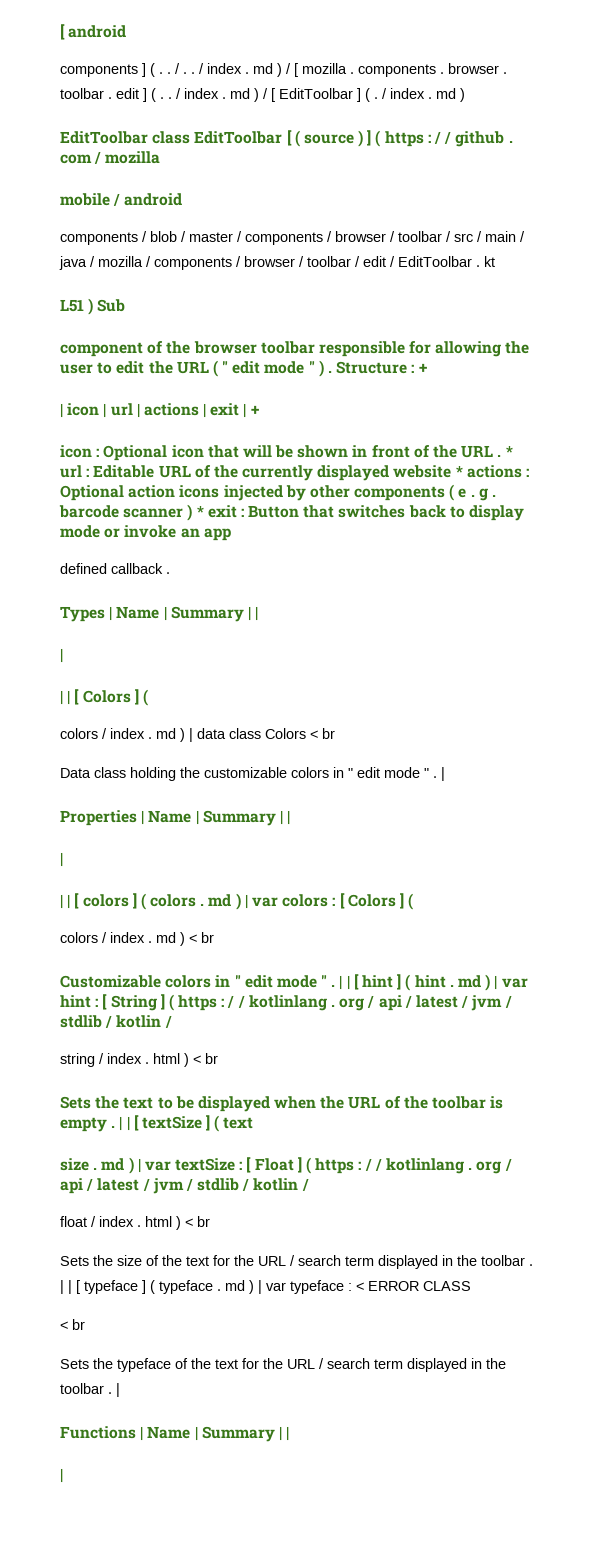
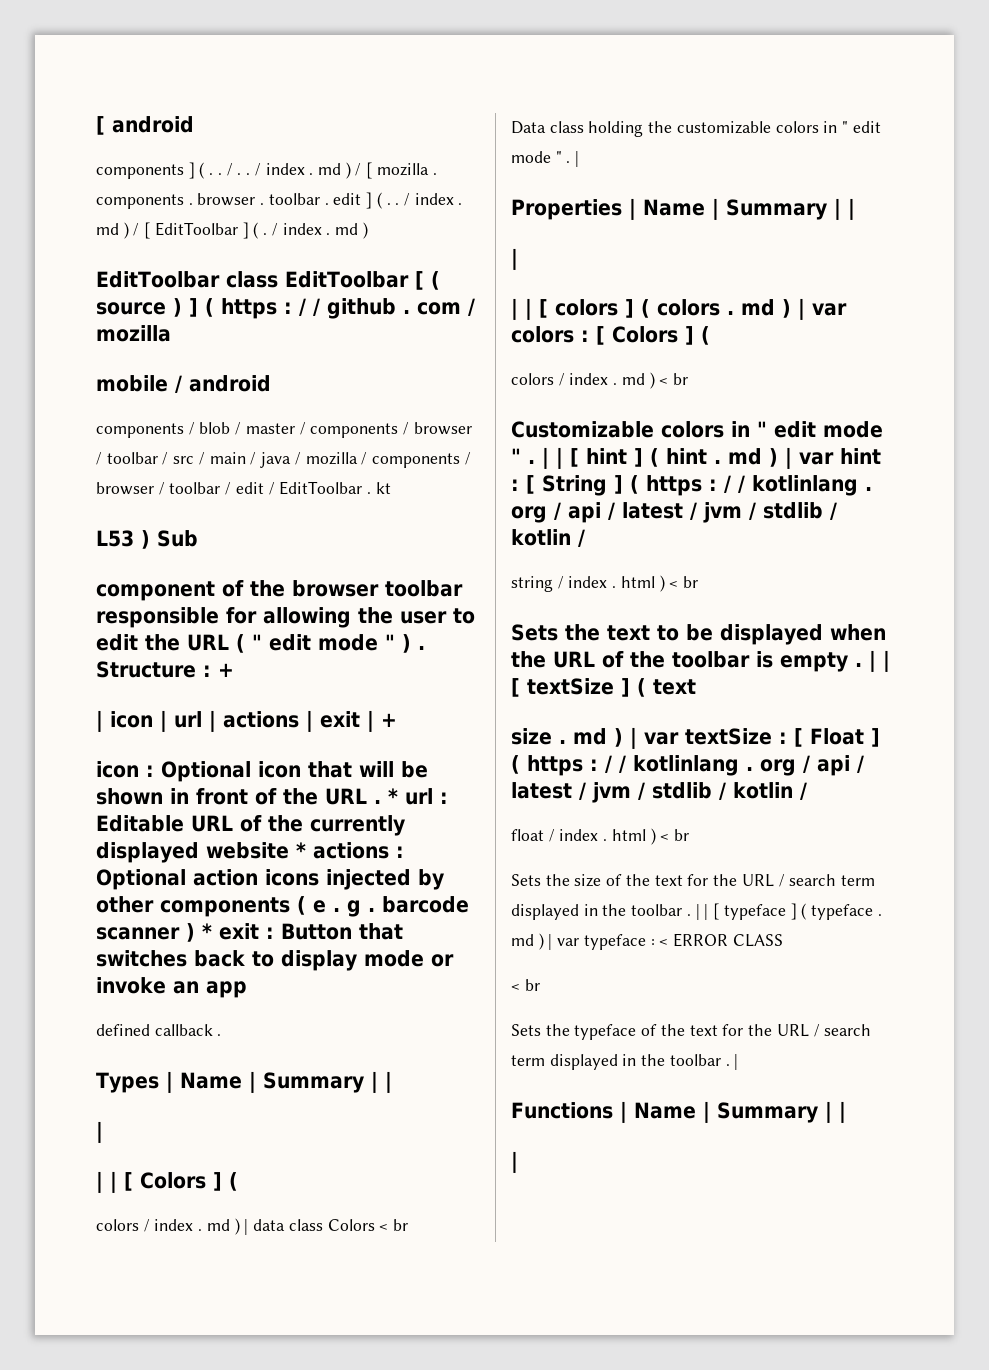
[60,299,84,312] L51 -> [96,530,134,547] L53

